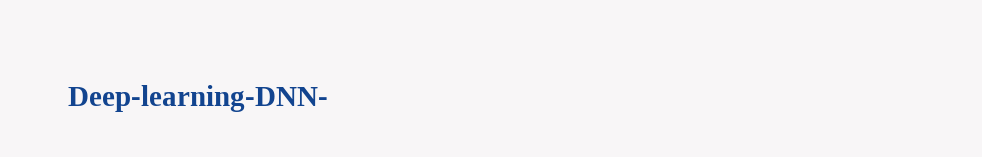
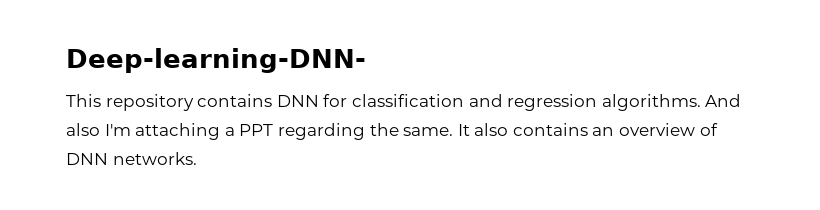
(328, 98) none -> [66,94,742,111] [66,123,718,140] [66,152,197,165] // This repository contains DNN for classification and regression algorithms. And also I'm attaching a PPT regarding the same. It also contains an overview of DNN networks.

